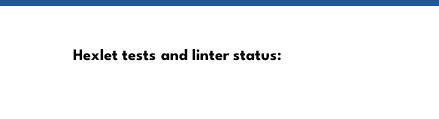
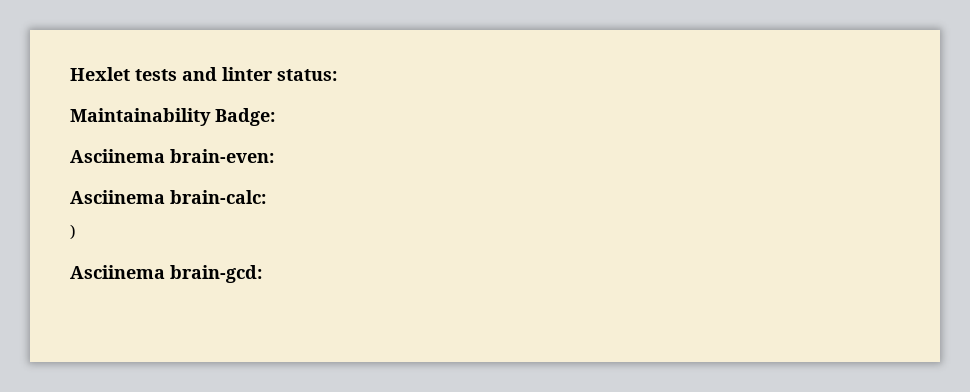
(283, 55) none -> [70,108,275,126] [70,149,274,163] [70,190,266,204] [70,224,76,240] [70,265,262,283] // Maintainability Badge: // Asciinema brain-even: // Asciinema brain-calc: // ) // Asciinema brain-gcd:

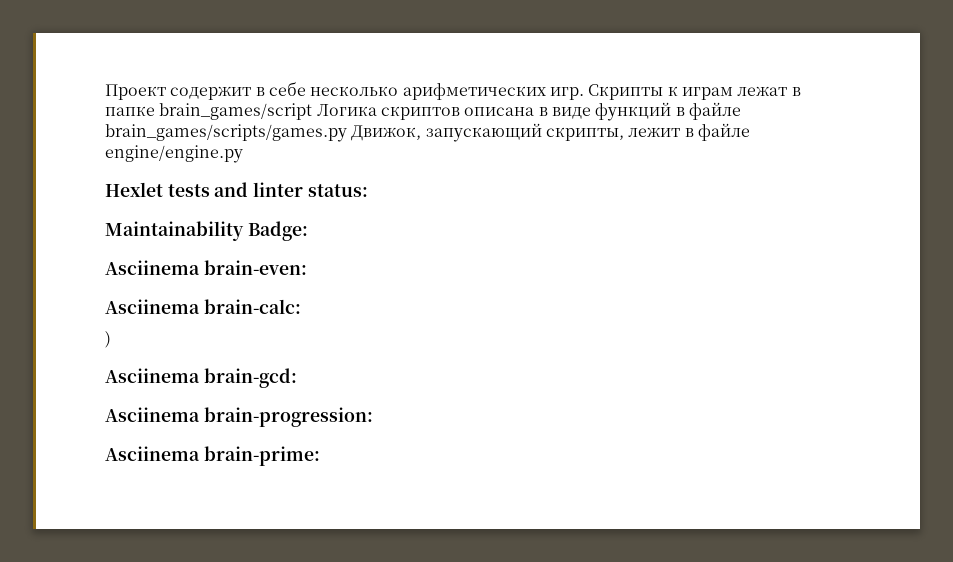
(70, 74) none -> [105,81,801,100] [105,102,741,121] [105,123,750,142] [105,145,243,163] Проект содержит в себе несколько арифметических игр. Скрипты к играм лежат в папке brain_games/script Логика скриптов описана в виде функций в файле brain_games/scripts/games.py Движок, запускающий скрипты, лежит в файле engine/engine.py //
(262, 274) none -> [105,407,373,427] [105,446,320,466] // Asciinema brain-progression: // Asciinema brain-prime:

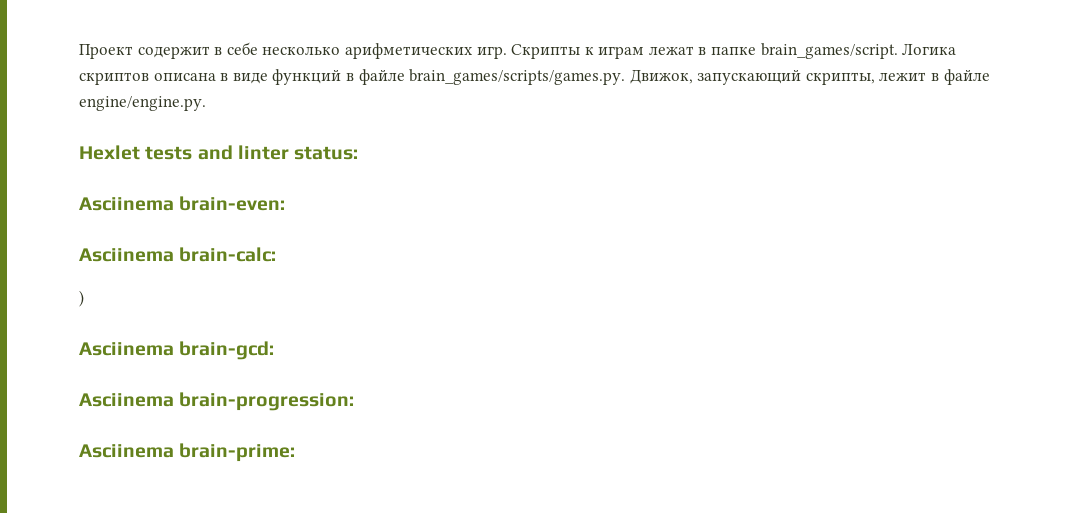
[159,103,313,120] brain_games/script -> [760,43,898,59] brain_games/script.
[105,124,347,142] brain_games/scripts/games.py -> [409,69,626,85] brain_games/scripts/games.py.
[105,145,243,163] engine/engine.py -> [79,96,206,111] engine/engine.py.
[105,221,308,241] // Maintainability Badge: -> (359, 153) none

